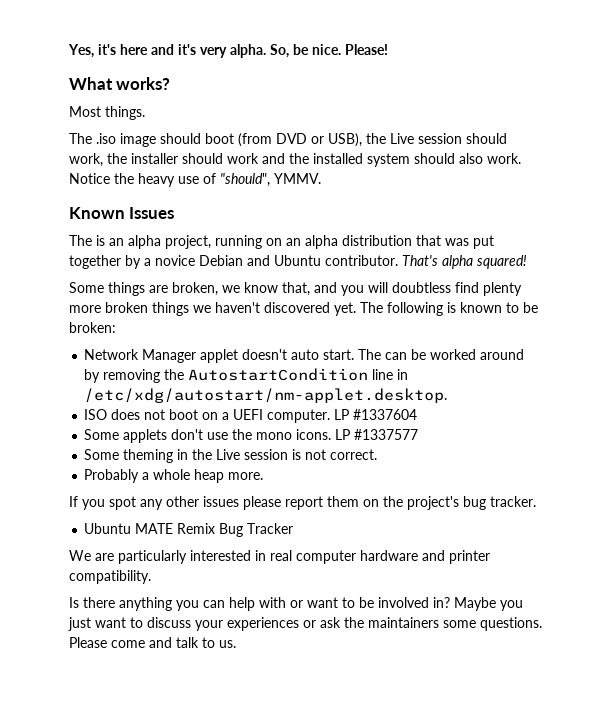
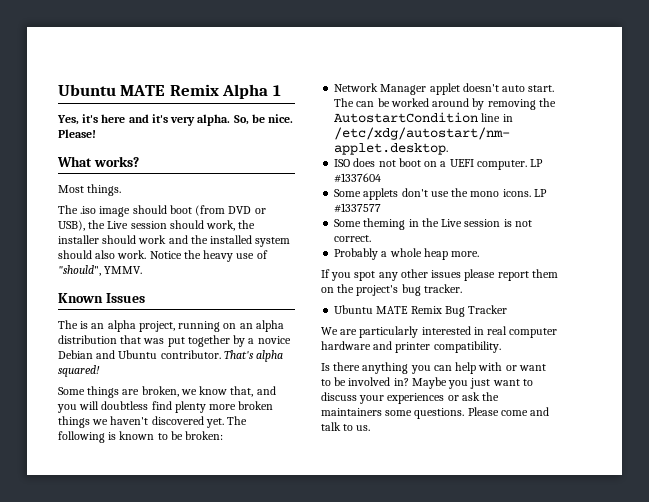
(68, 51) none -> [58,84,281,99] Ubuntu MATE Remix Alpha 1 //

